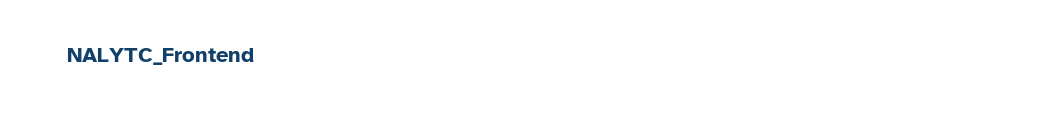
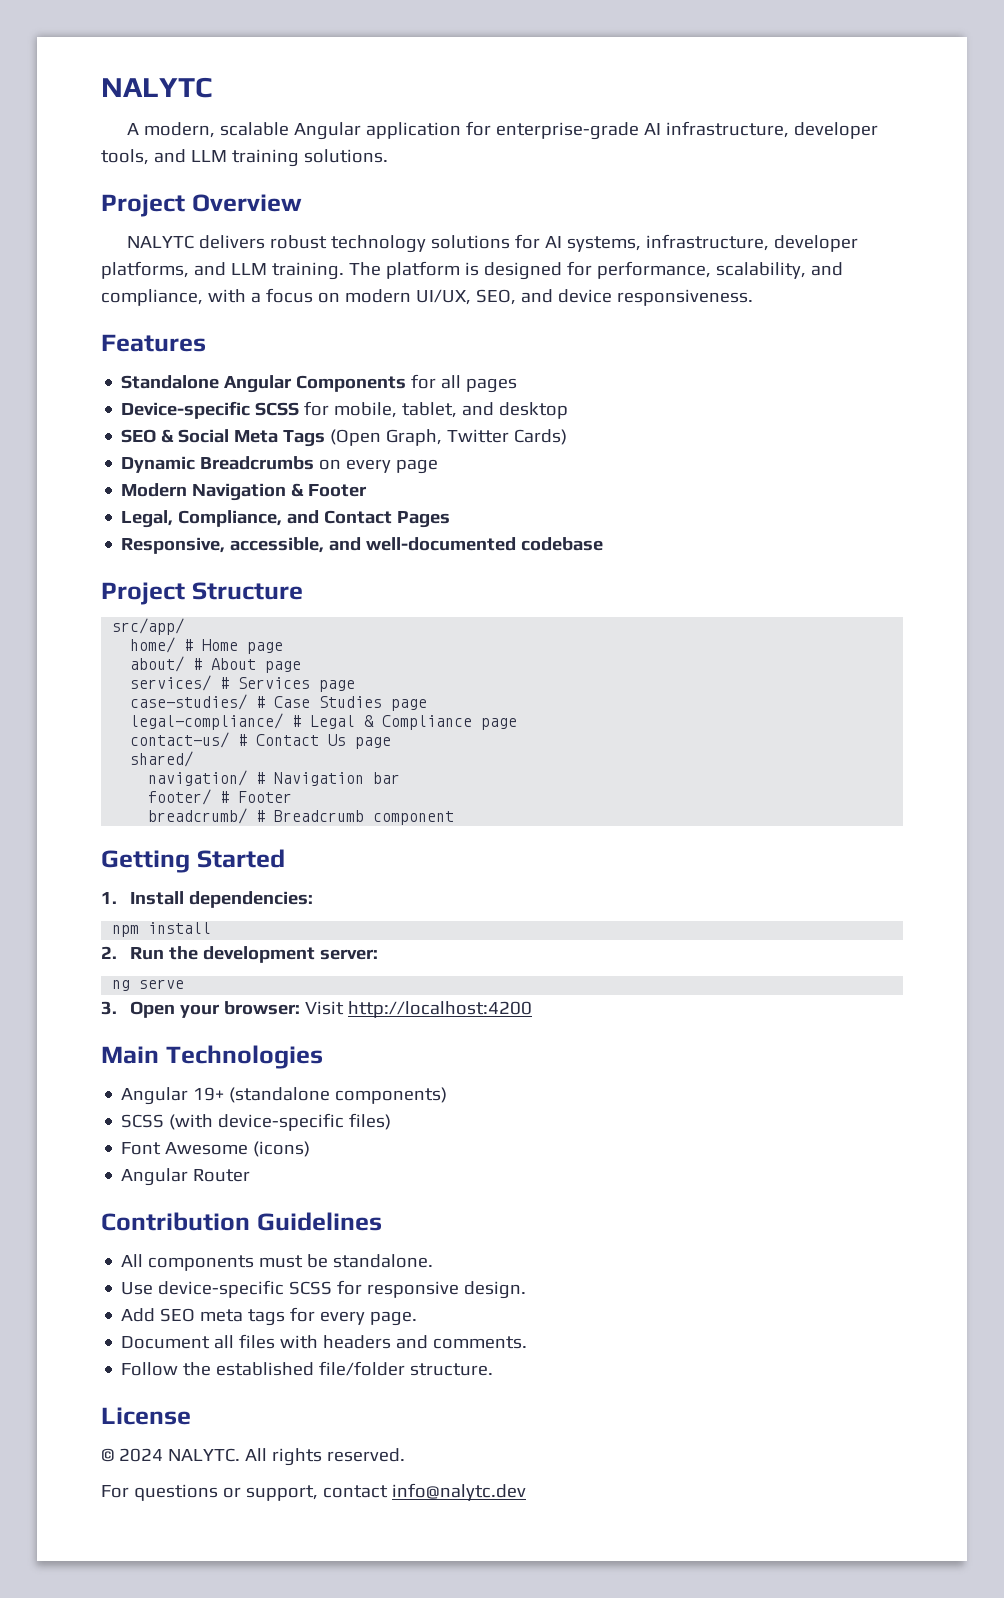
[67,48,254,65] NALYTC_Frontend -> [101,77,212,98] [126,121,878,140] [101,149,388,167] [101,194,302,217] [126,234,858,253] [101,261,843,280] [101,288,753,306] [101,334,206,352] [121,374,518,393] [121,401,569,419] [121,429,568,447] [121,456,439,474] [121,483,368,501] [121,510,451,528] [121,537,604,554] [101,582,303,605] [112,618,185,635] [130,637,284,654] [130,656,302,673] [130,675,356,692] [130,694,428,711] [130,713,518,730] [130,732,392,749] [130,751,194,767] [148,770,401,786] [148,789,293,805] [148,808,455,825] [101,849,285,873] [101,891,313,908] [112,922,212,937] [101,946,378,963] [112,979,185,991] [101,1001,532,1018] [101,1045,323,1069] [121,1087,448,1105] [121,1113,392,1131] [121,1141,311,1157] [121,1168,251,1186] [101,1212,382,1231] [121,1254,434,1271] [121,1280,527,1299] [121,1307,418,1326] [121,1334,528,1349] [121,1361,494,1376] [101,1407,191,1425] [101,1448,405,1466] [101,1483,526,1501] NALYTC // A modern, scalable Angular application for enterprise-grade AI infrastructure, developer tools, and LLM training solutions. // Project Overview // NALYTC delivers robust technology solutions for AI systems, infrastructure, developer platforms, and LLM training. The platform is designed for performance, scalability, and compliance, with a focus on modern UI/UX, SEO, and device responsiveness. // Features // Standalone Angular Components for all pages // Device-specific SCSS for mobile, tablet, and desktop // SEO & Social Meta Tags (Open Graph, Twitter Cards) // Dynamic Breadcrumbs on every page // Modern Navigation & Footer // Legal, Compliance, and Contact Pages // Responsive, accessible, and well-documented codebase // Project Structure // src/app/ // home/ # Home page // about/ # About page // services/ # Services page // case-studies/ # Case Studies page // legal-compliance/ # Legal & Compliance page // contact-us/ # Contact Us page // shared/ // navigation/ # Navigation bar // footer/ # Footer // breadcrumb/ # Breadcrumb component // Getting Started // 1. Install dependencies: // npm install // 2. Run the development server: // ng serve // 3. Open your browser: Visit http://localhost:4200 // Main Technologies // Angular 19+ (standalone components) // SCSS (with device-specific files) // Font Awesome (icons) // Angular Router // Contribution Guidelines // All components must be standalone. // Use device-specific SCSS for responsive design. // Add SEO meta tags for every page. // Document all files with headers and comments. // Follow the established file/folder structure. // License // © 2024 NALYTC. All rights reserved. // For questions or support, contact info@nalytc.dev

